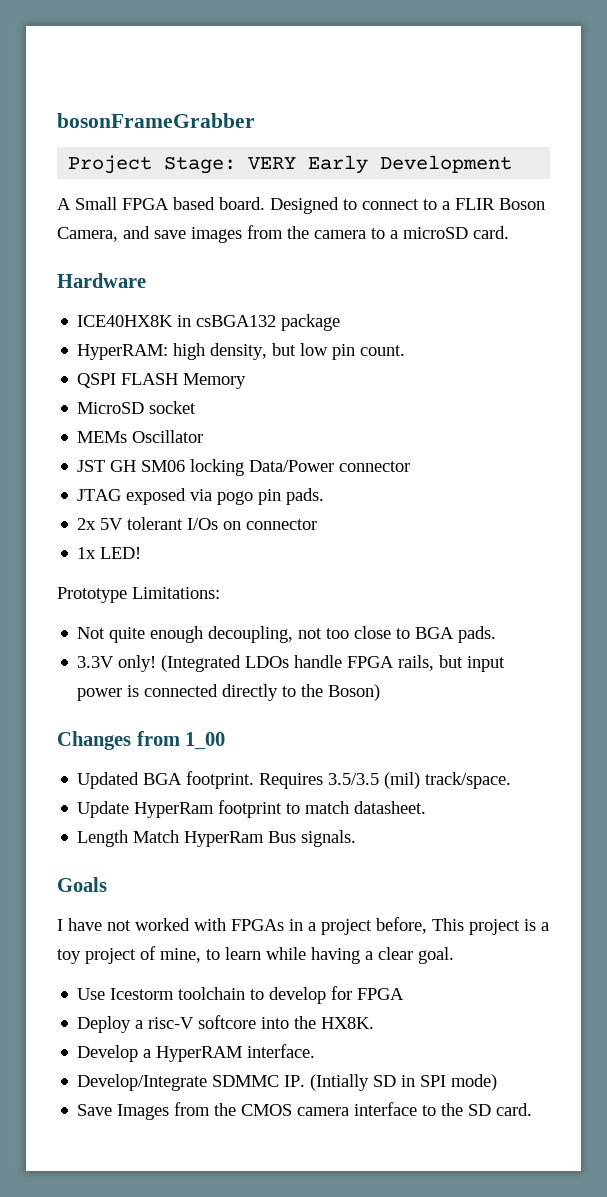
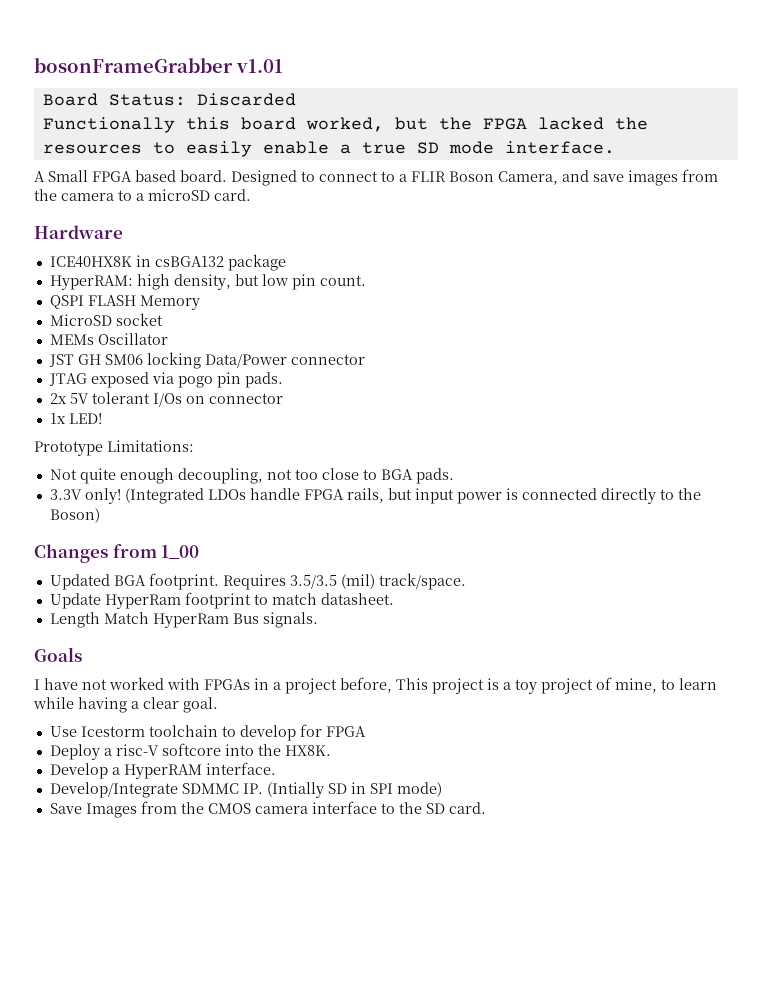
[68,155,513,174] // Project Stage: VERY Early Development -> [236,59,283,73] [42,93,296,106] [42,117,648,133] [42,141,615,157] v1.01 // Board Status: Discarded // Functionally this board worked, but the FPGA lacked the resources to easily enable a true SD mode interface.

